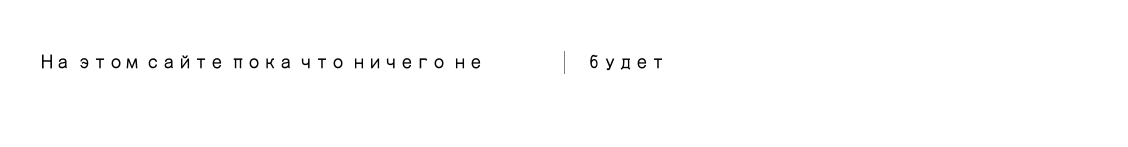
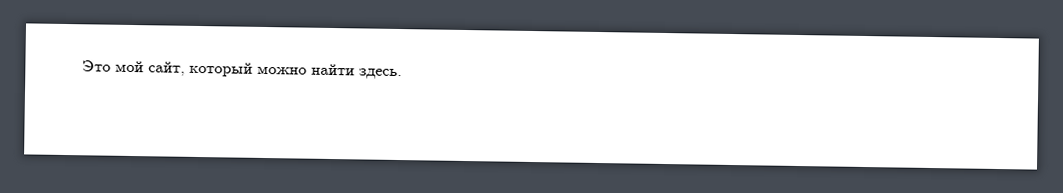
[39,54,666,71] На этом сайте пока что ничего не будет -> [82,60,402,80] Это мой сайт, который можно найти здесь.

